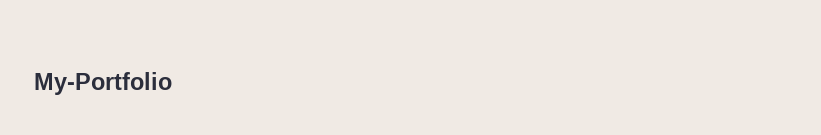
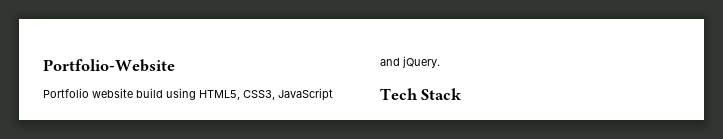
[34,72,172,95] My-Portfolio -> [43,59,175,72] [43,88,333,101] [380,56,440,68] [380,88,462,100] Portfolio-Website // Portfolio website build using HTML5, CSS3, JavaScript and jQuery. // Tech Stack

